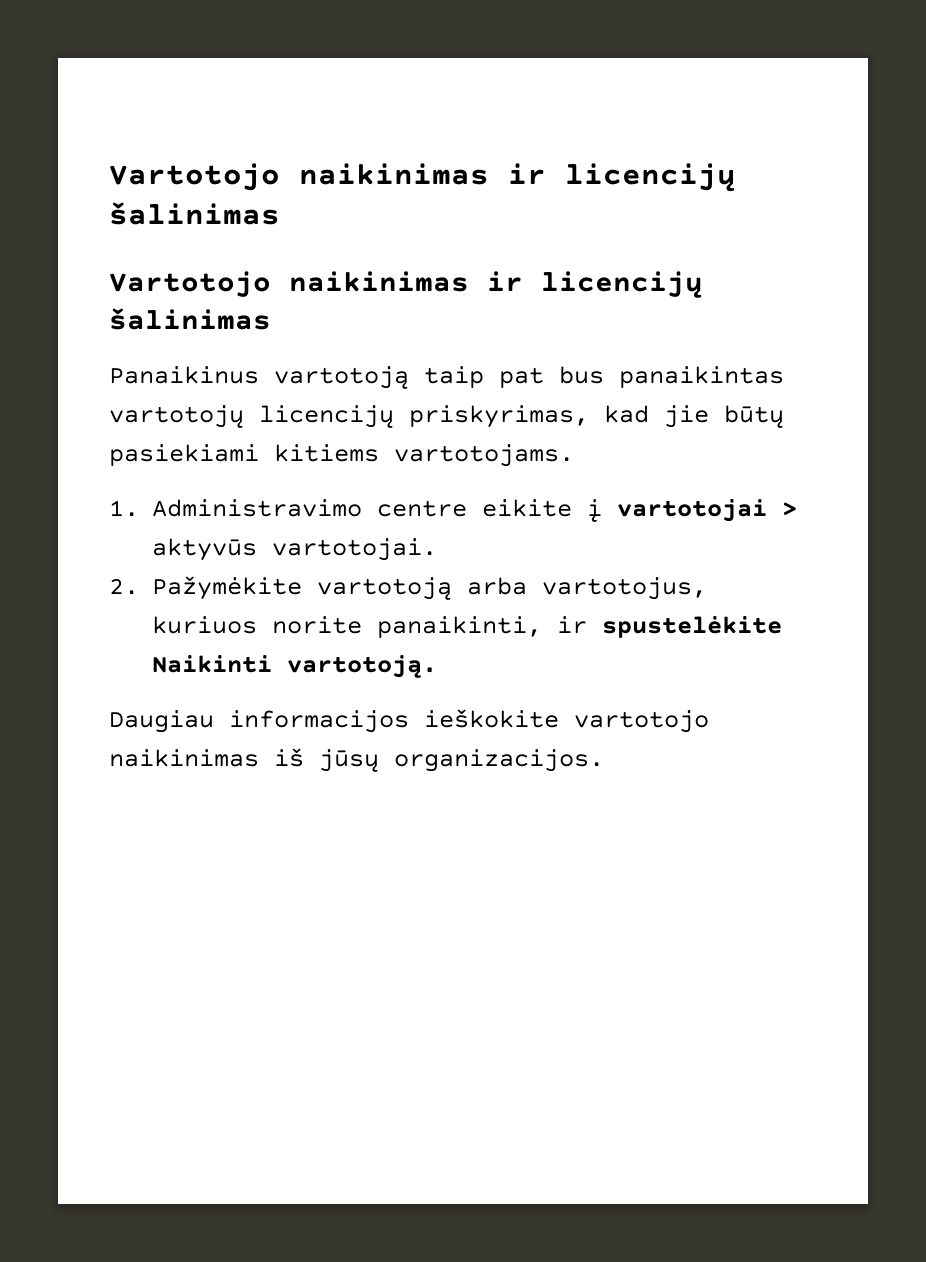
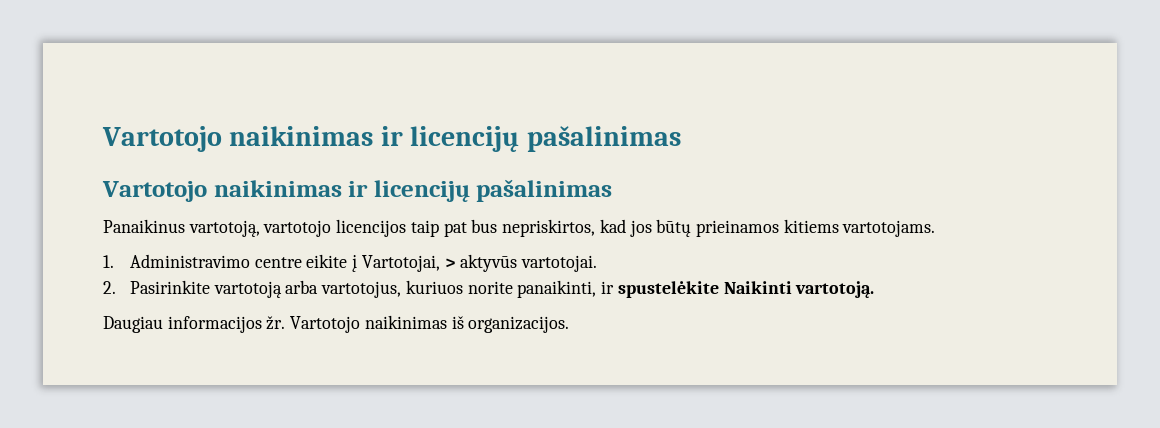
[109,163,736,192] [109,202,280,225] [109,271,703,298] [109,308,271,330] Vartotojo naikinimas ir licencijų šalinimas // Vartotojo naikinimas ir licencijų šalinimas -> [102,126,681,152] [102,179,613,202] Vartotojo naikinimas ir licencijų pašalinimas // Vartotojo naikinimas ir licencijų pašalinimas
[274,366,784,389] [109,405,784,428] [109,444,259,466] vartotoją taip pat bus panaikintas vartotojų licencijų priskyrimas, kad jie būtų pasiekiami -> [188,219,779,237] vartotoją, vartotojo licencijos taip pat bus nepriskirtos, kad jos būtų prieinamos
[616,499,767,522] vartotojai -> [361,255,440,272] Vartotojai,
[151,576,302,600] Pažymėkite -> [129,280,210,294] Pasirinkite
[424,709,709,733] ieškokite vartotojo -> [266,316,361,333] žr. Vartotojo
[319,749,379,772] jūsų -> (464, 322) none

